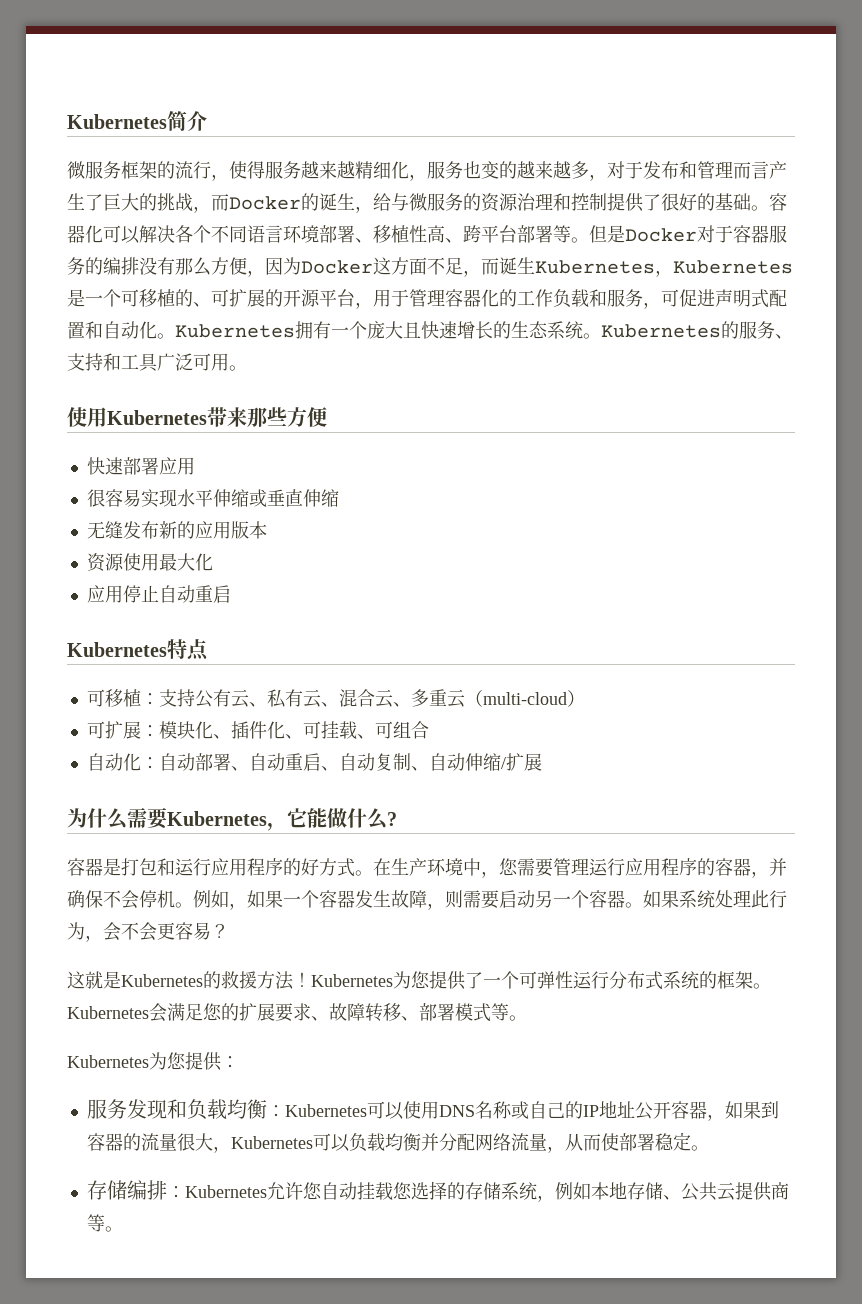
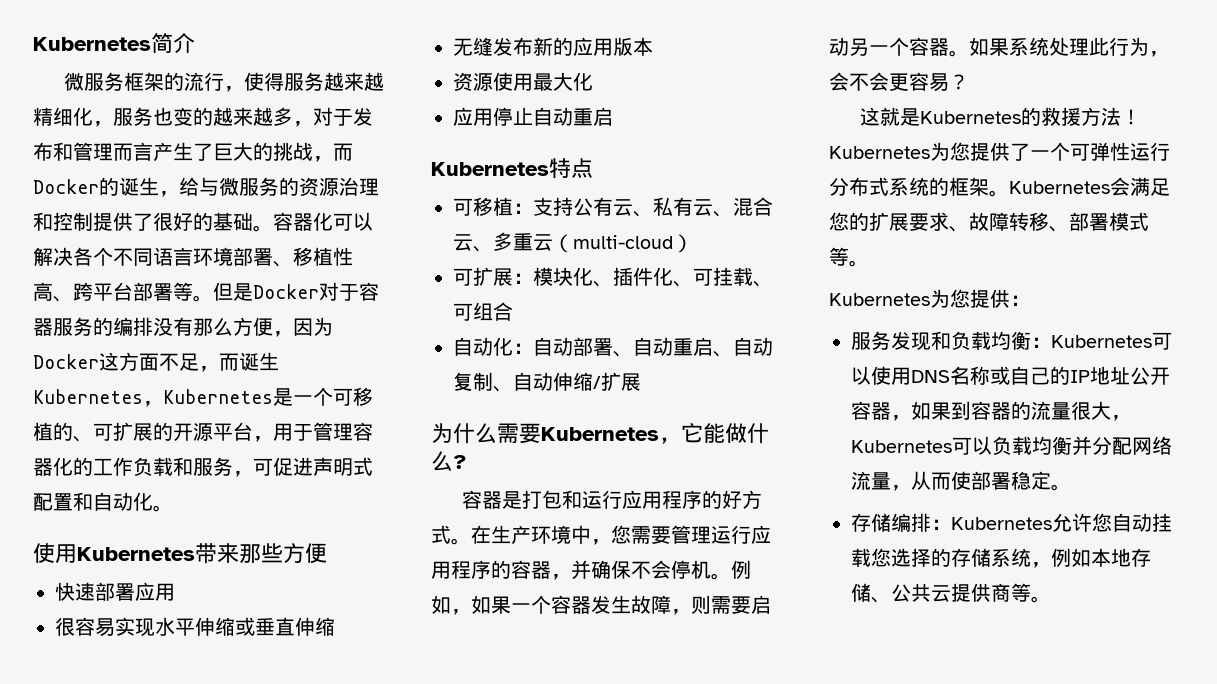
[175,321,793,339] [67,353,247,372] Kubernetes拥有一个庞大且快速增长的生态系统。Kubernetes的服务、支持和工具广泛可用。 -> (173, 508) none

